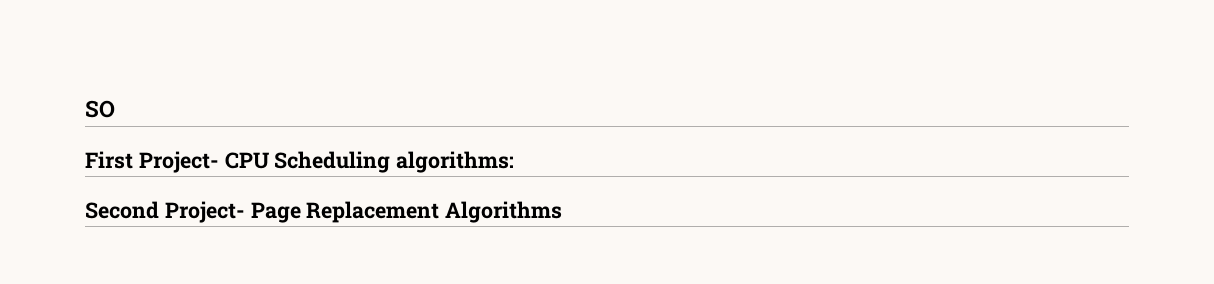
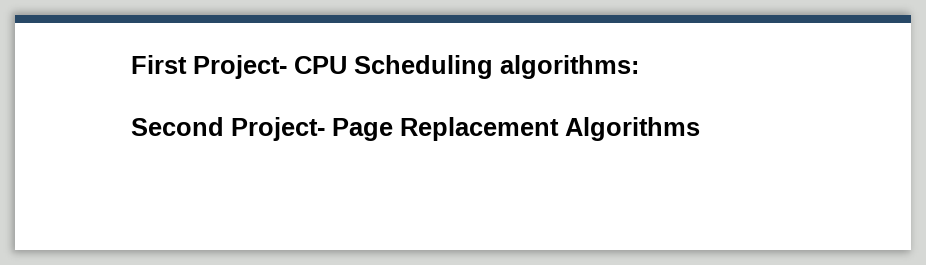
[85,100,115,118] SO // -> (131, 64) none

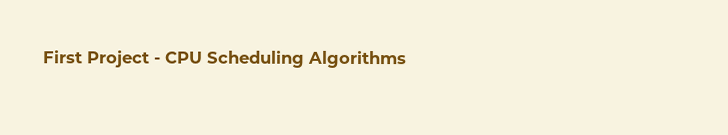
[193,55,639,79] [131,117,559,141] Project- CPU Scheduling algorithms: // Second Project- Page Replacement -> [86,50,305,68] Project - CPU Scheduling

